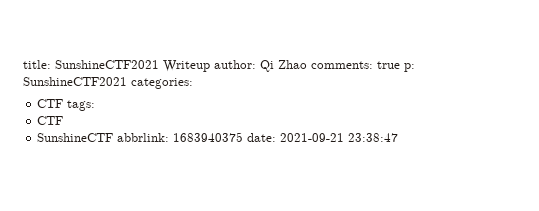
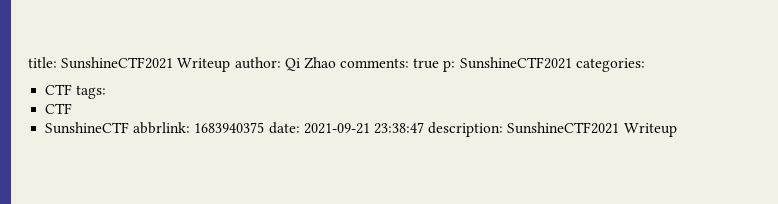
(399, 137) none -> [428,122,677,137] description: SunshineCTF2021 Writeup

